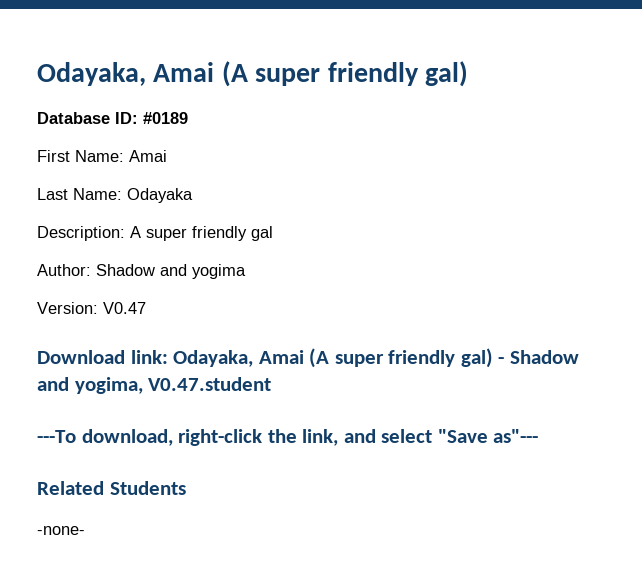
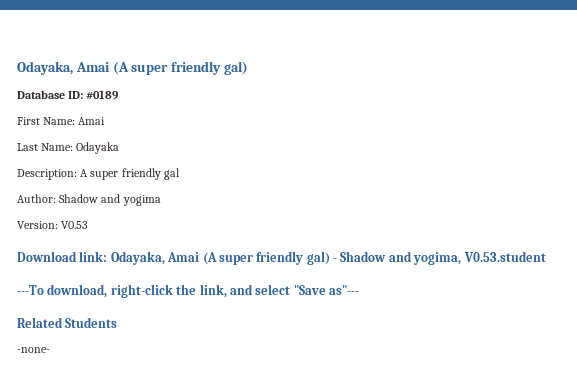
[103,302,146,314] V0.47 -> [61,221,89,229] V0.53
[148,377,272,391] V0.47.student -> [463,251,546,262] V0.53.student

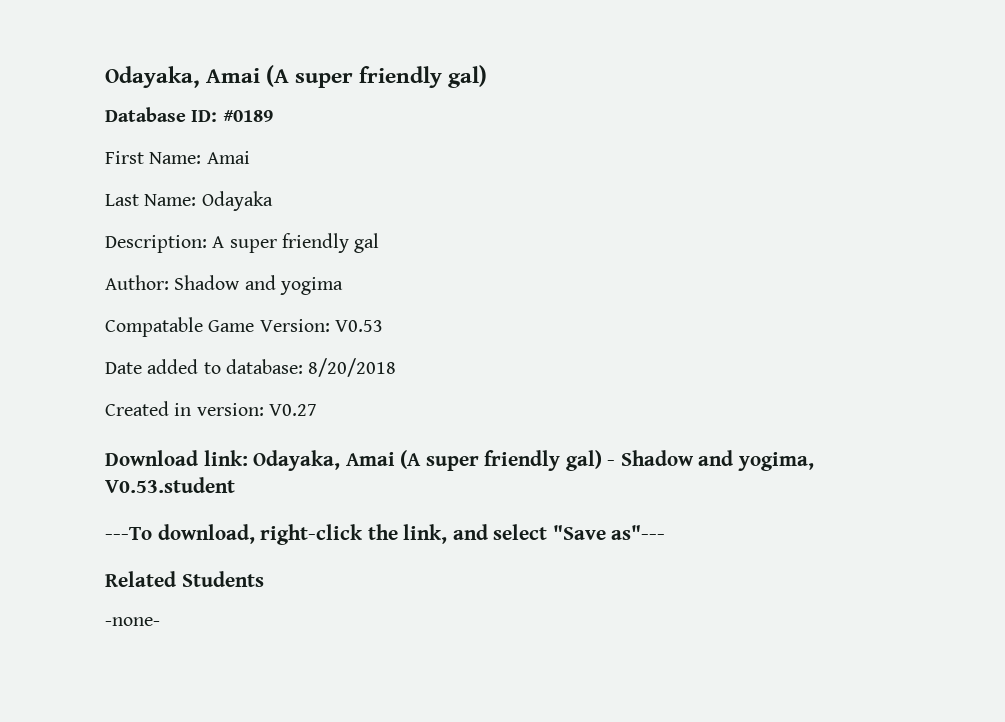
(161, 200) none -> [105,317,255,337] Compatable Game
(89, 225) none -> [105,358,397,377] [105,401,317,416] // Date added to database: 8/20/2018 // Created in version: V0.27

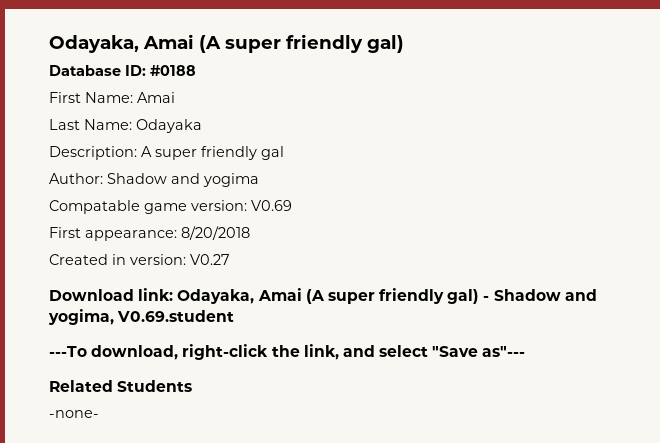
[222,110,273,122] #0189 -> [150,65,196,76] #0188
[208,319,383,332] [105,359,303,374] Game Version: V0.53 // Date added to database: -> [144,200,292,214] [49,227,177,241] game version: V0.69 // First appearance:
[105,477,235,493] V0.53.student -> [117,310,235,322] V0.69.student

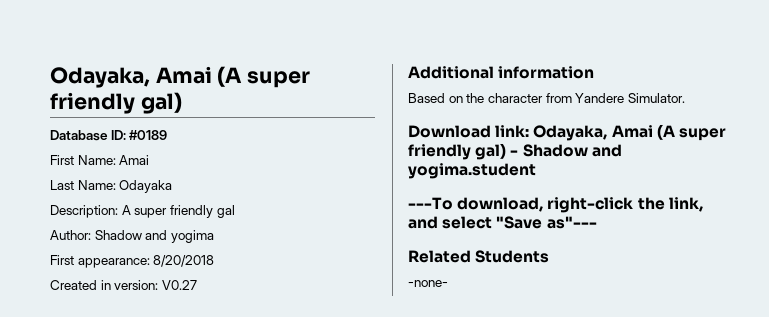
[150,65,196,76] #0188 -> [129,130,168,140] #0189
[49,200,292,214] // Compatable game version: V0.69 -> (214, 236) none
(230, 259) none -> [408,66,595,79] [408,93,685,103] // Additional information // Based on the character from Yandere Simulator.
[48,309,235,325] yogima, V0.69.student -> [408,163,536,179] yogima.student

